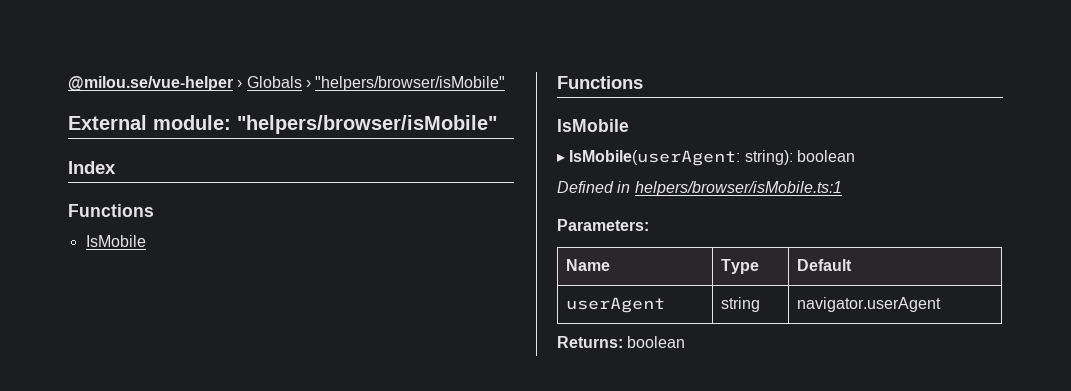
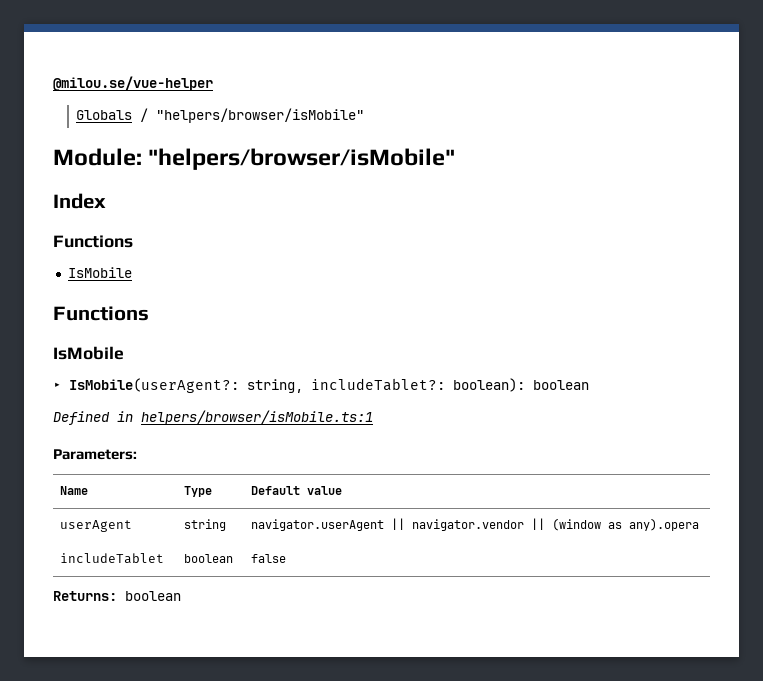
[237,76,506,91] [68,115,231,130] › Globals › "helpers/browser/isMobile" // External module: -> [76,108,365,123] [53,148,142,166] // Globals / "helpers/browser/isMobile" // Module:
[569,150,793,166] IsMobile(userAgent: string): -> [69,378,525,393] IsMobile(userAgent?: string, includeTablet?: boolean):
(852, 265) none -> [307,486,343,495] value
(941, 304) none -> [391,518,700,531] [60,553,165,564] [184,554,234,563] [251,554,287,563] || navigator.vendor || (window as any).opera // includeTablet | boolean | false

